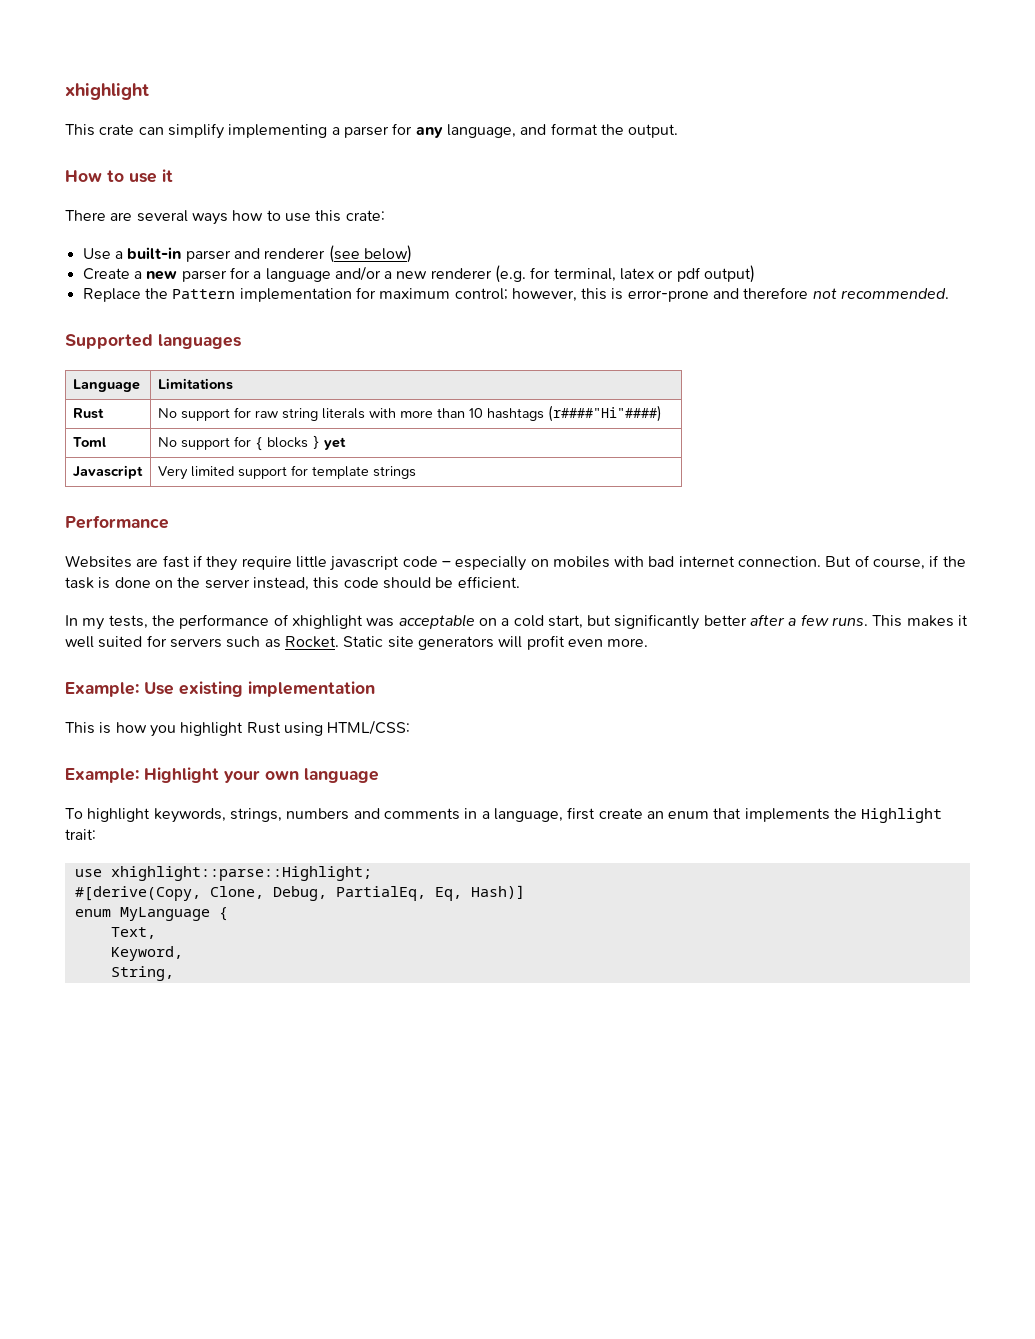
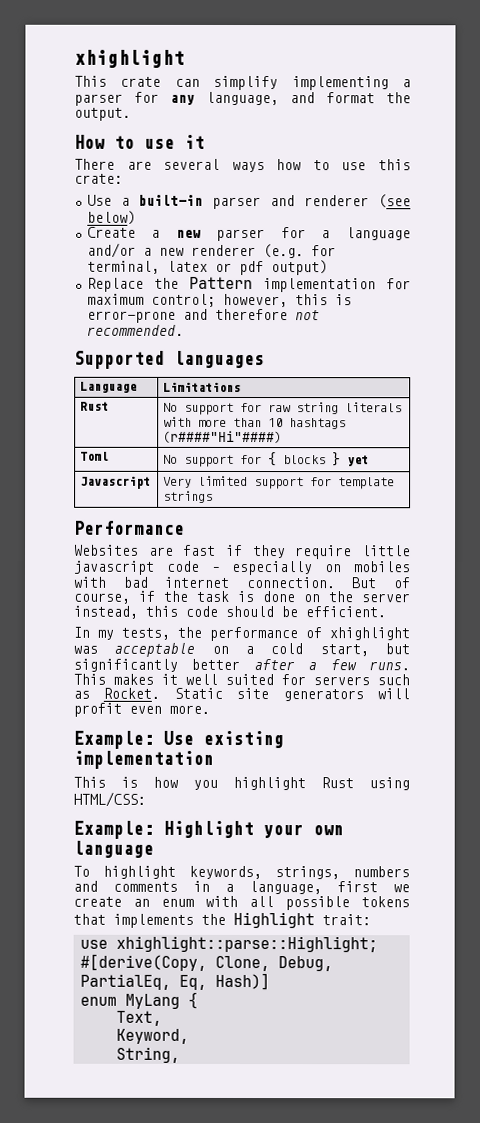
(596, 813) none -> [393,884,410,893] we
(710, 815) none -> [205,895,410,911] with all possible tokens
[119,907,210,921] MyLanguage -> [124,993,180,1009] MyLang

